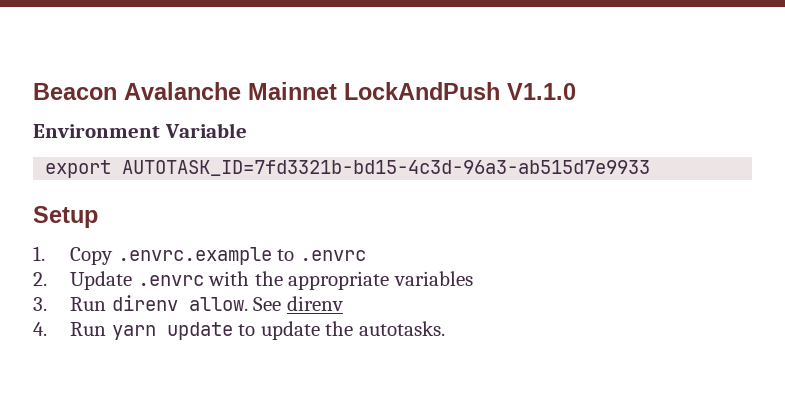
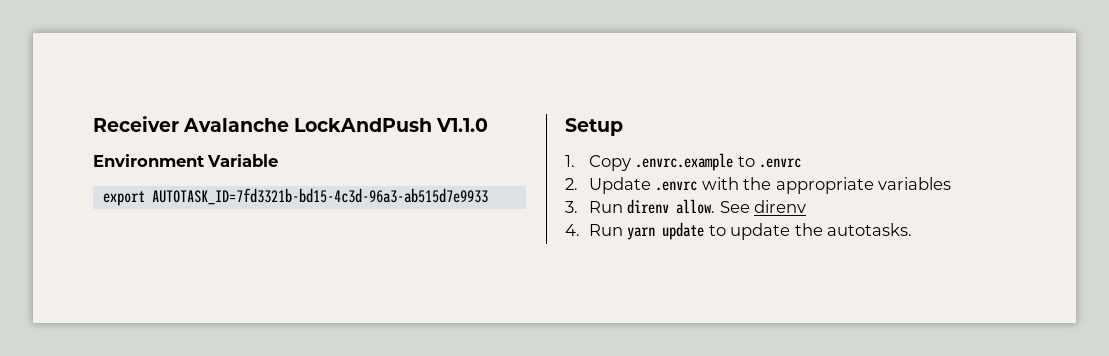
[33,82,337,100] Beacon Avalanche Mainnet -> [93,116,290,132] Receiver Avalanche

